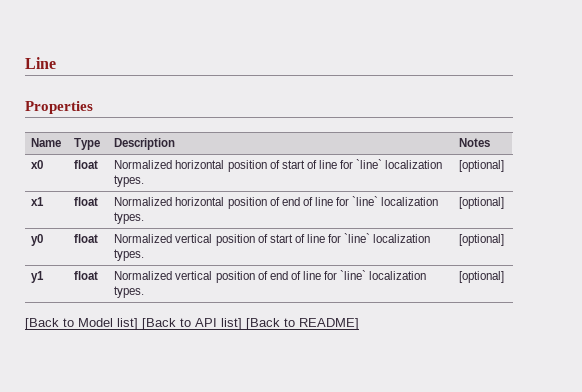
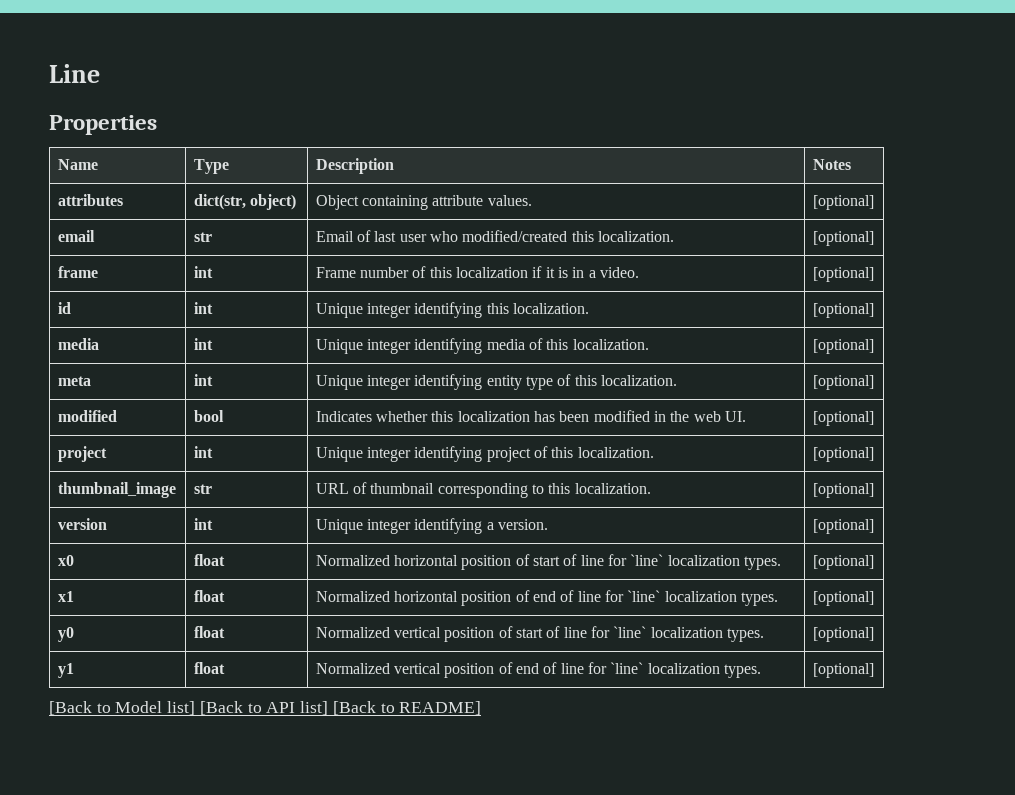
(491, 142) none -> [57,194,123,206] [193,194,297,210] [315,195,532,210] [812,195,874,210] [57,230,95,242] [193,232,212,242] [315,230,675,242] [812,231,874,246] [57,266,98,278] [193,266,213,278] [315,266,639,278] [812,267,874,282] [57,302,71,314] [193,302,213,314] [315,302,590,318] [812,303,874,318] [57,338,99,350] [193,338,213,350] [315,338,649,354] [812,339,874,354] [57,376,91,386] [193,374,213,386] [315,374,678,390] [812,375,874,390] [57,410,117,422] [193,410,224,422] [315,410,746,422] [812,411,874,426] [57,446,107,462] [193,446,213,458] [315,446,654,462] [812,447,874,462] [57,482,176,498] [193,484,212,494] [315,482,651,498] [812,483,874,498] [57,518,107,530] [193,518,213,530] [315,518,549,534] [812,519,874,534] // attributes | dict(str, object) | Object containing attribute values. | [optional] // email | str | Email of last user who modified/created this localization. | [optional] // frame | int | Frame number of this localization if it is in a video. | [optional] // id | int | Unique integer identifying this localization. | [optional] // media | int | Unique integer identifying media of this localization. | [optional] // meta | int | Unique integer identifying entity type of this localization. | [optional] // modified | bool | Indicates whether this localization has been modified in the web UI. | [optional] // project | int | Unique integer identifying project of this localization. | [optional] // thumbnail_image | str | URL of thumbnail corresponding to this localization. | [optional] // version | int | Unique integer identifying a version. | [optional]

